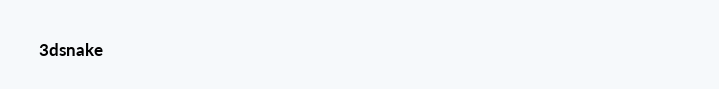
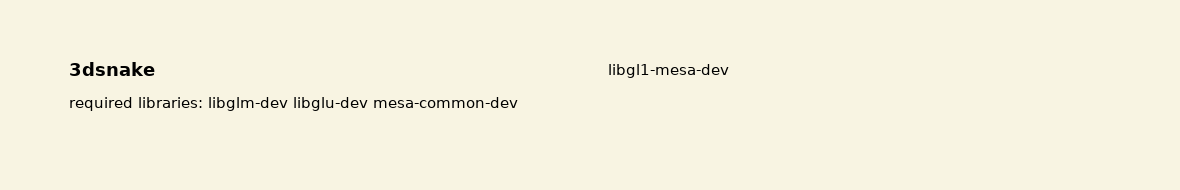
(103, 49) none -> [69,97,518,111] [608,64,729,78] // required libraries: libglm-dev libglu-dev mesa-common-dev libgl1-mesa-dev

